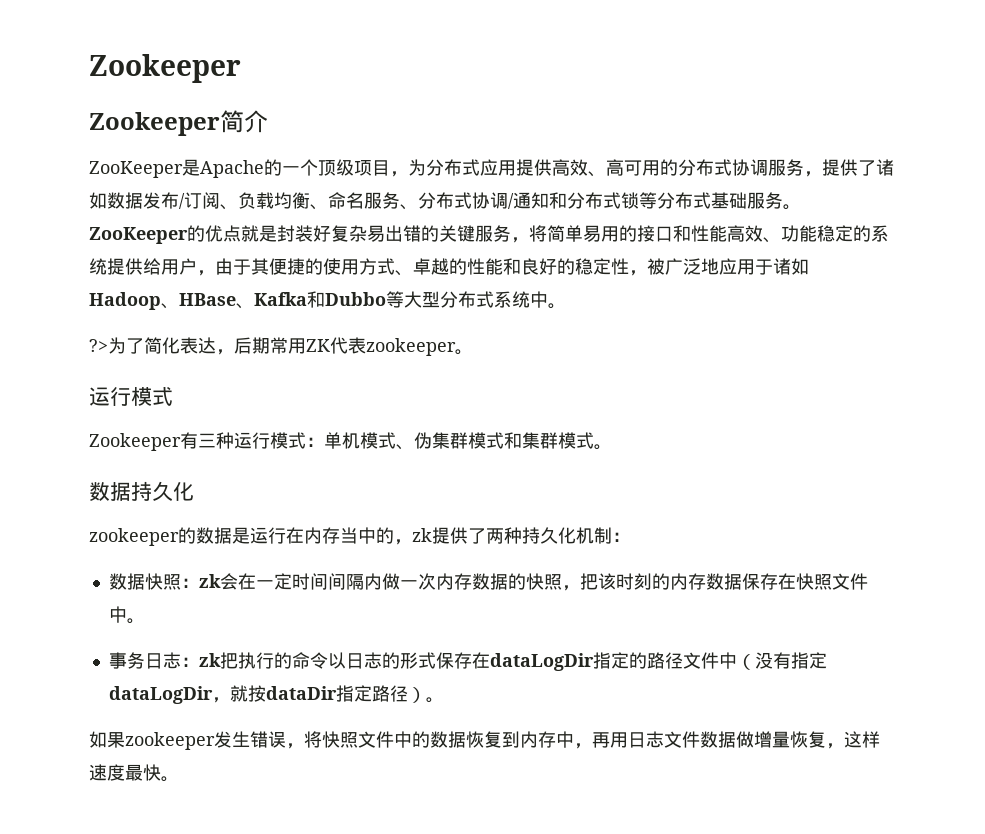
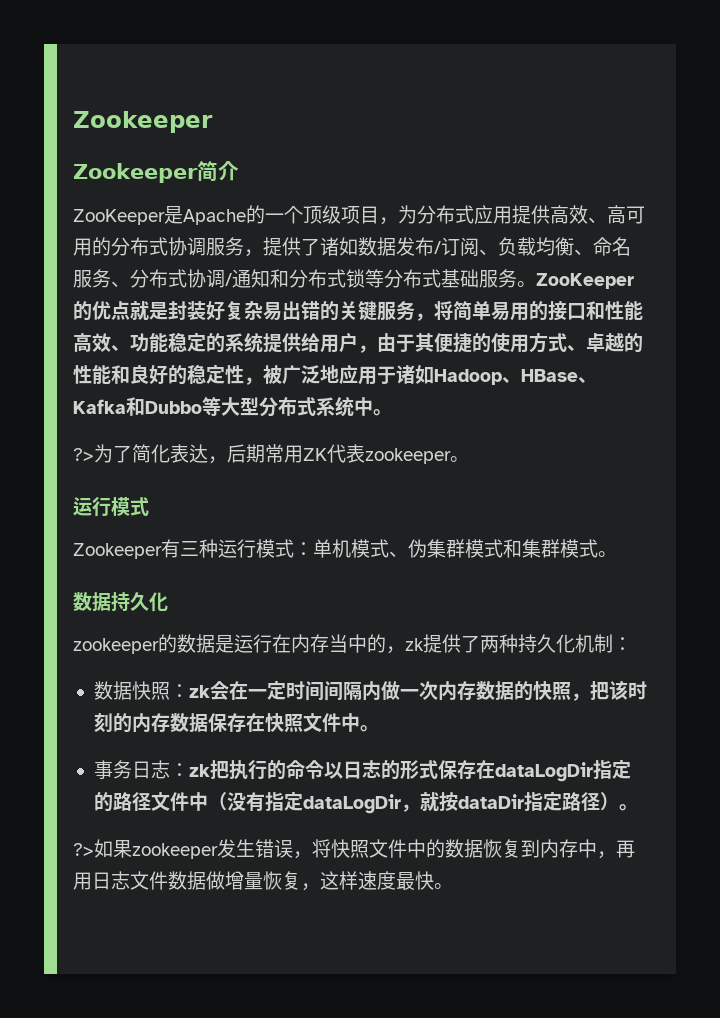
(444, 700) none -> [73,843,94,856] ?>

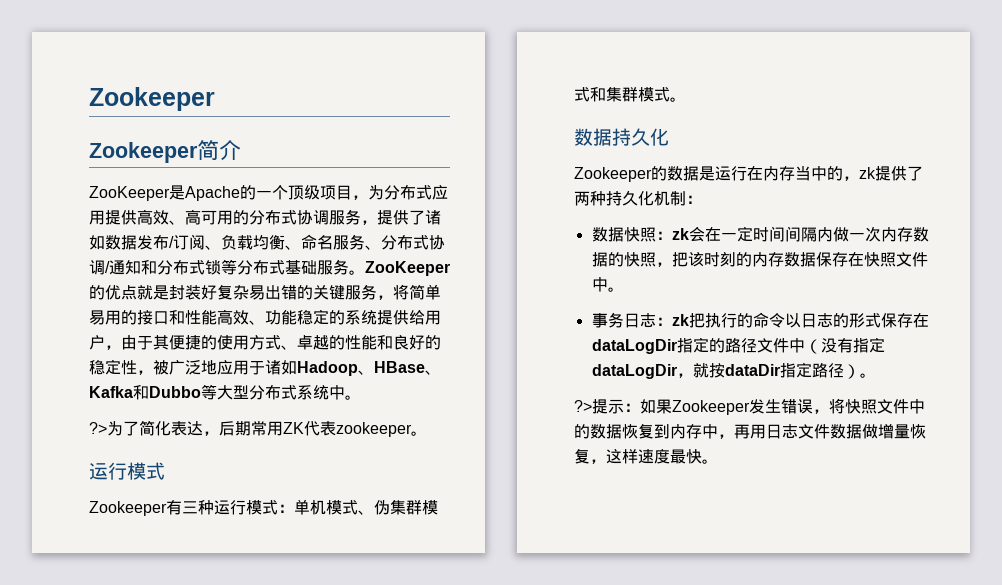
[73,638,159,654] zookeeper -> [574,167,652,182] Zookeeper
[94,839,218,859] 如果zookeeper -> [592,399,750,415] 提示：如果Zookeeper

